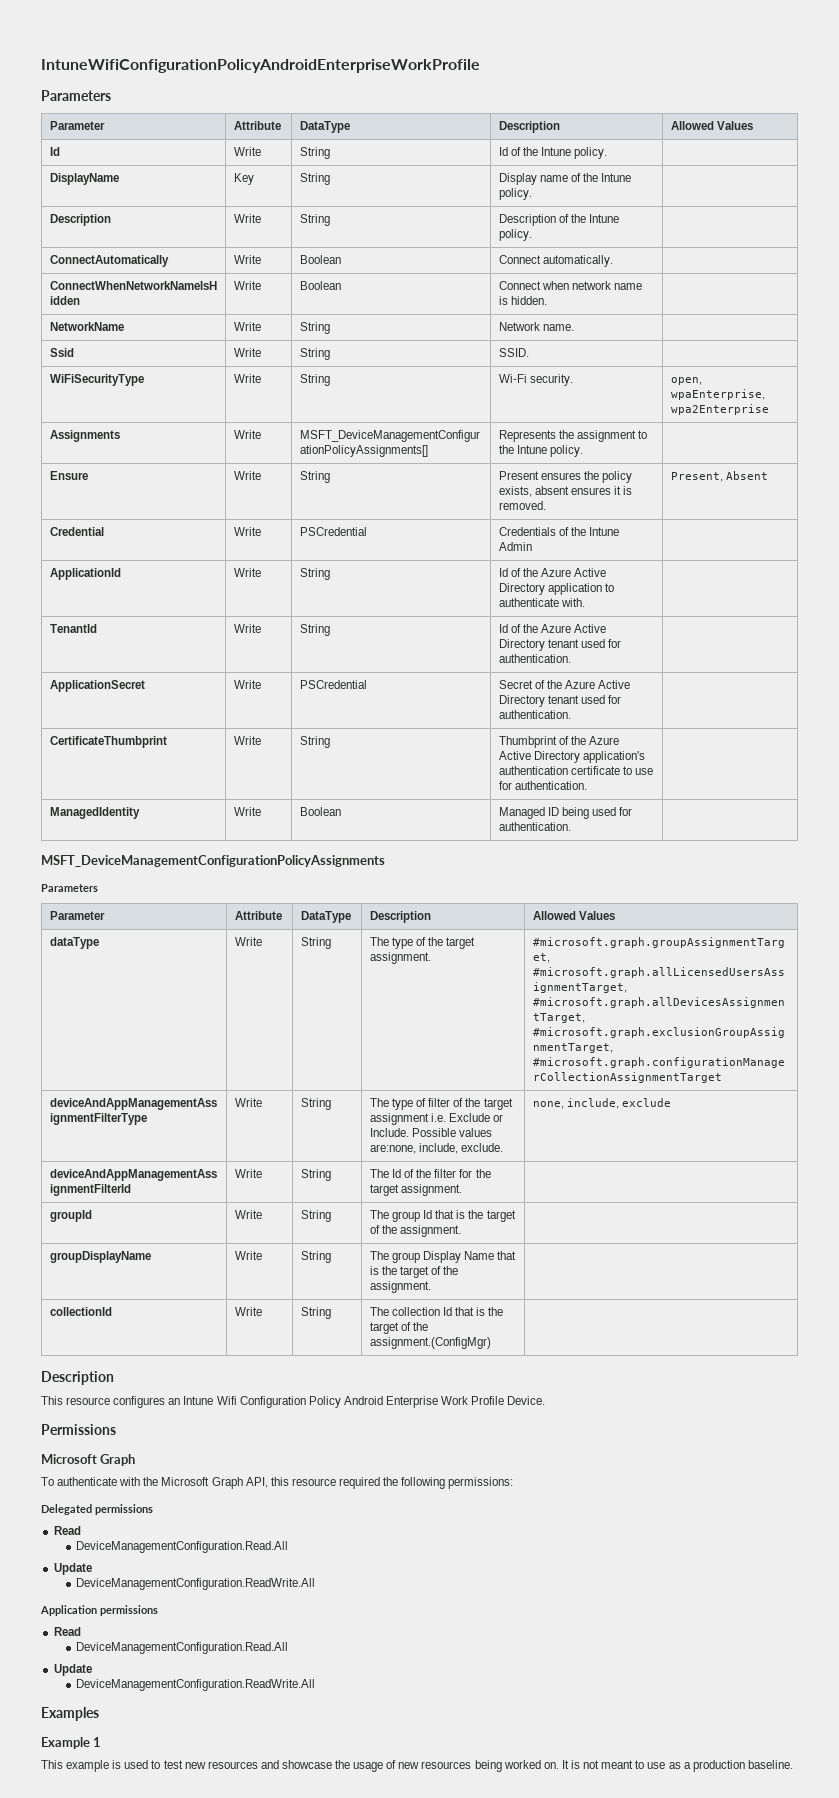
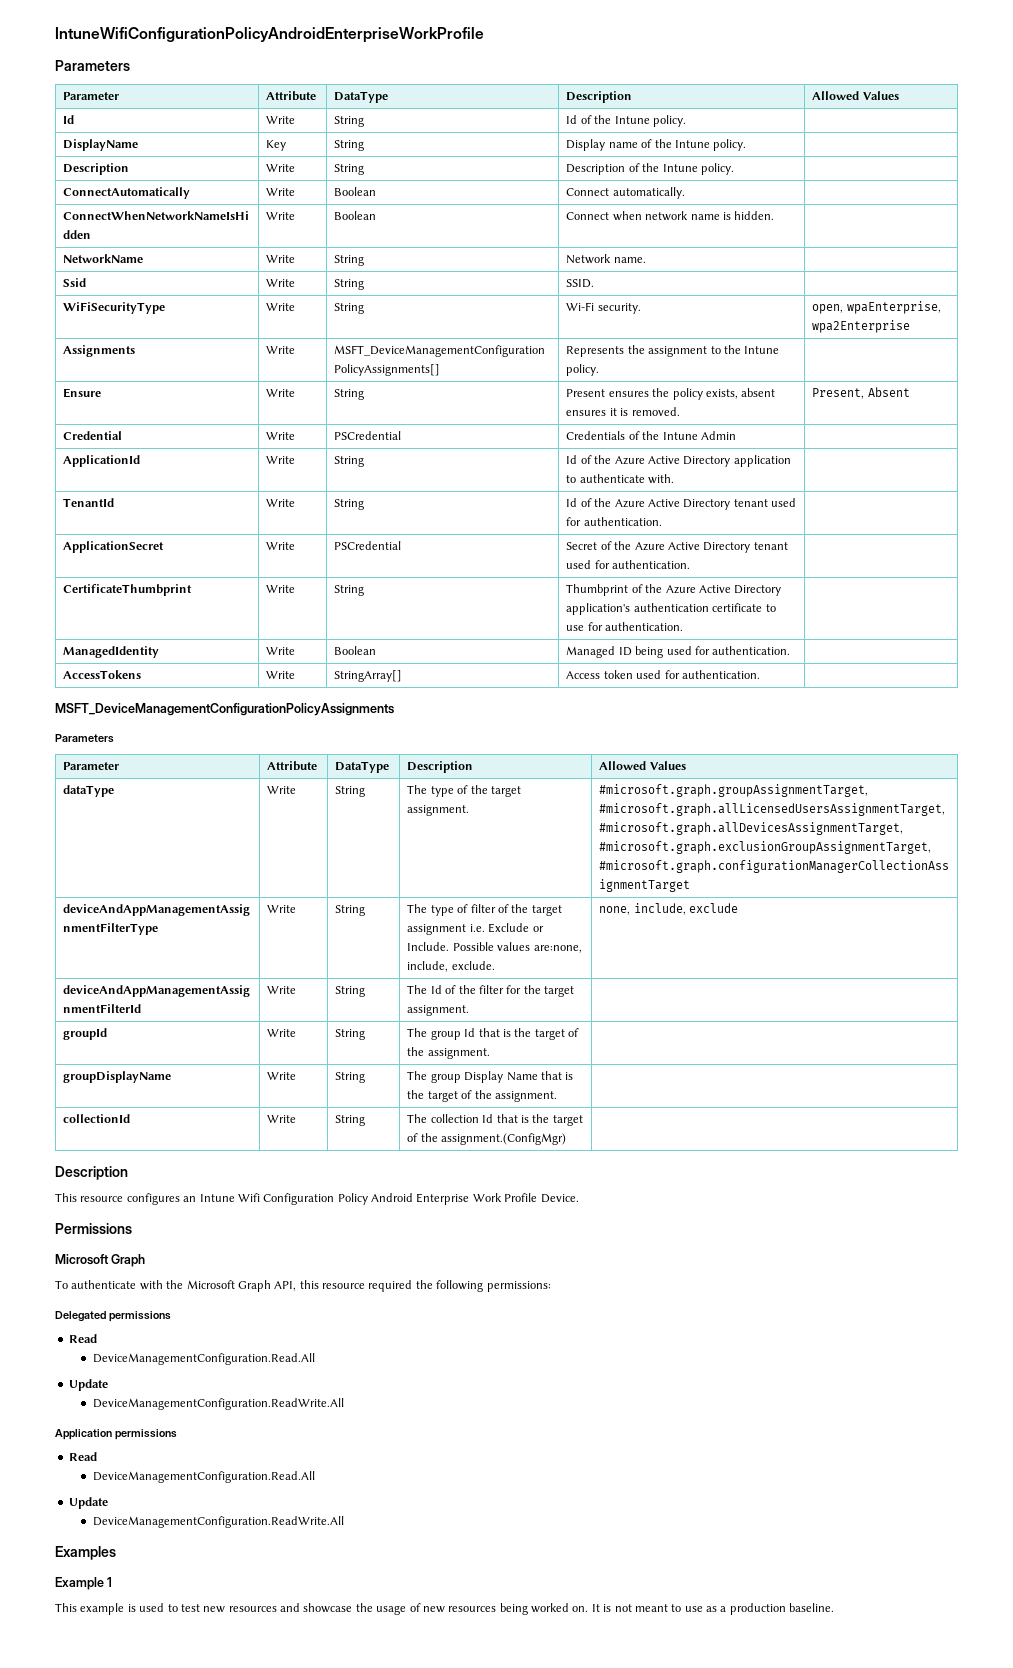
(571, 826) none -> [63,670,142,679] [266,671,296,679] [334,670,403,682] [566,670,760,679] // AccessTokens | Write | StringArray[] | Access token used for authentication. |

